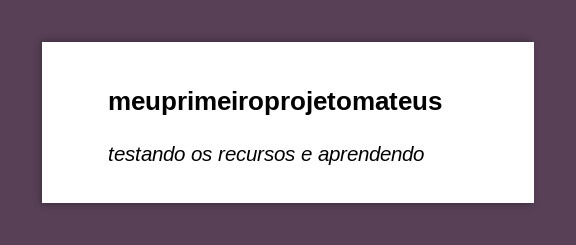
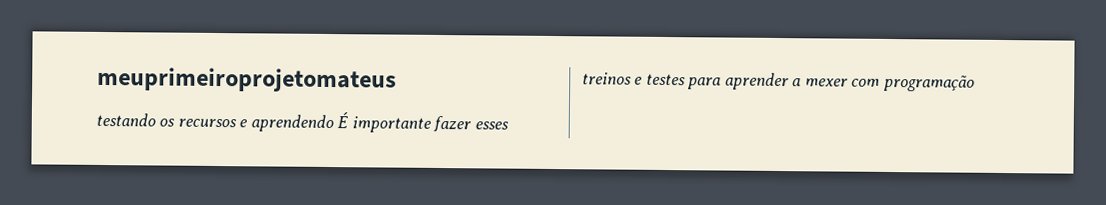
(424, 155) none -> [337,112,509,133] [582,72,975,92] É importante fazer esses treinos e testes para aprender a mexer com programação

